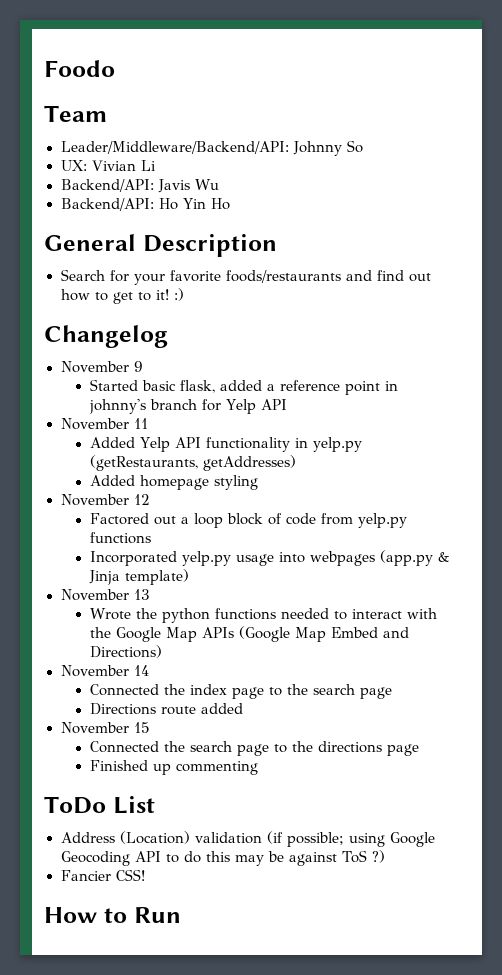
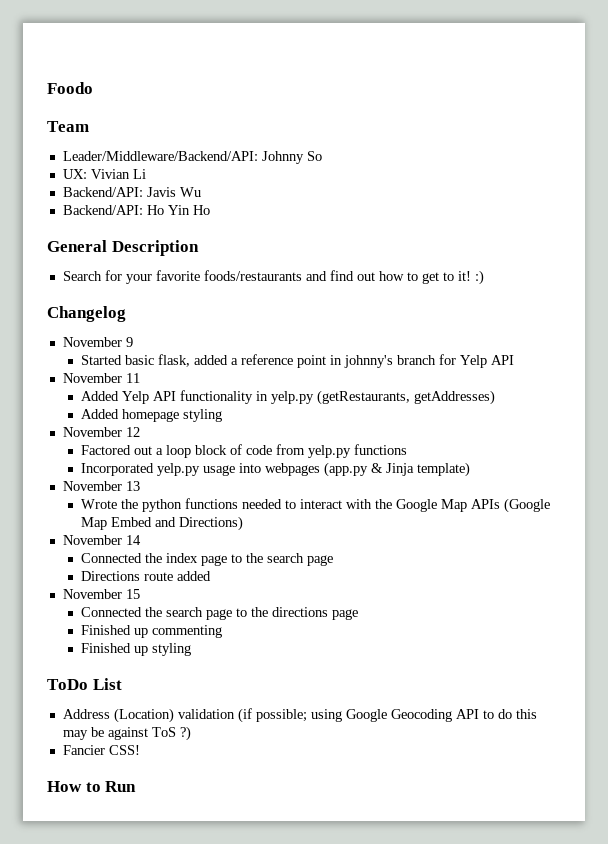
(258, 768) none -> [80,643,191,656] // Finished up styling

